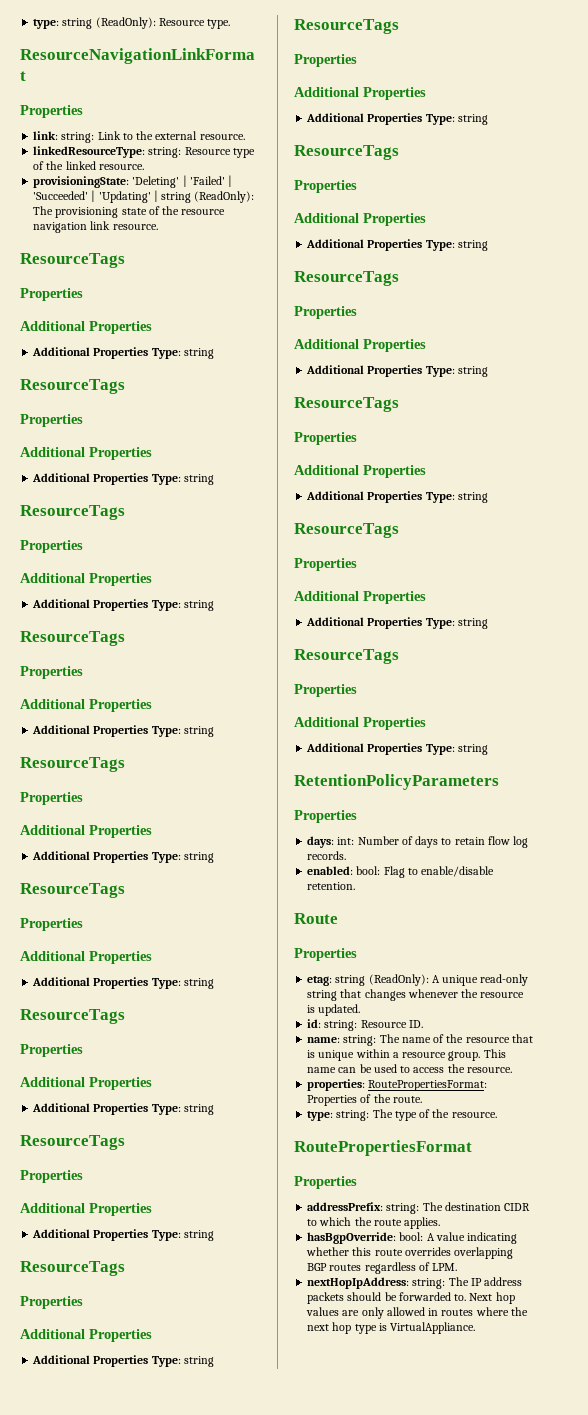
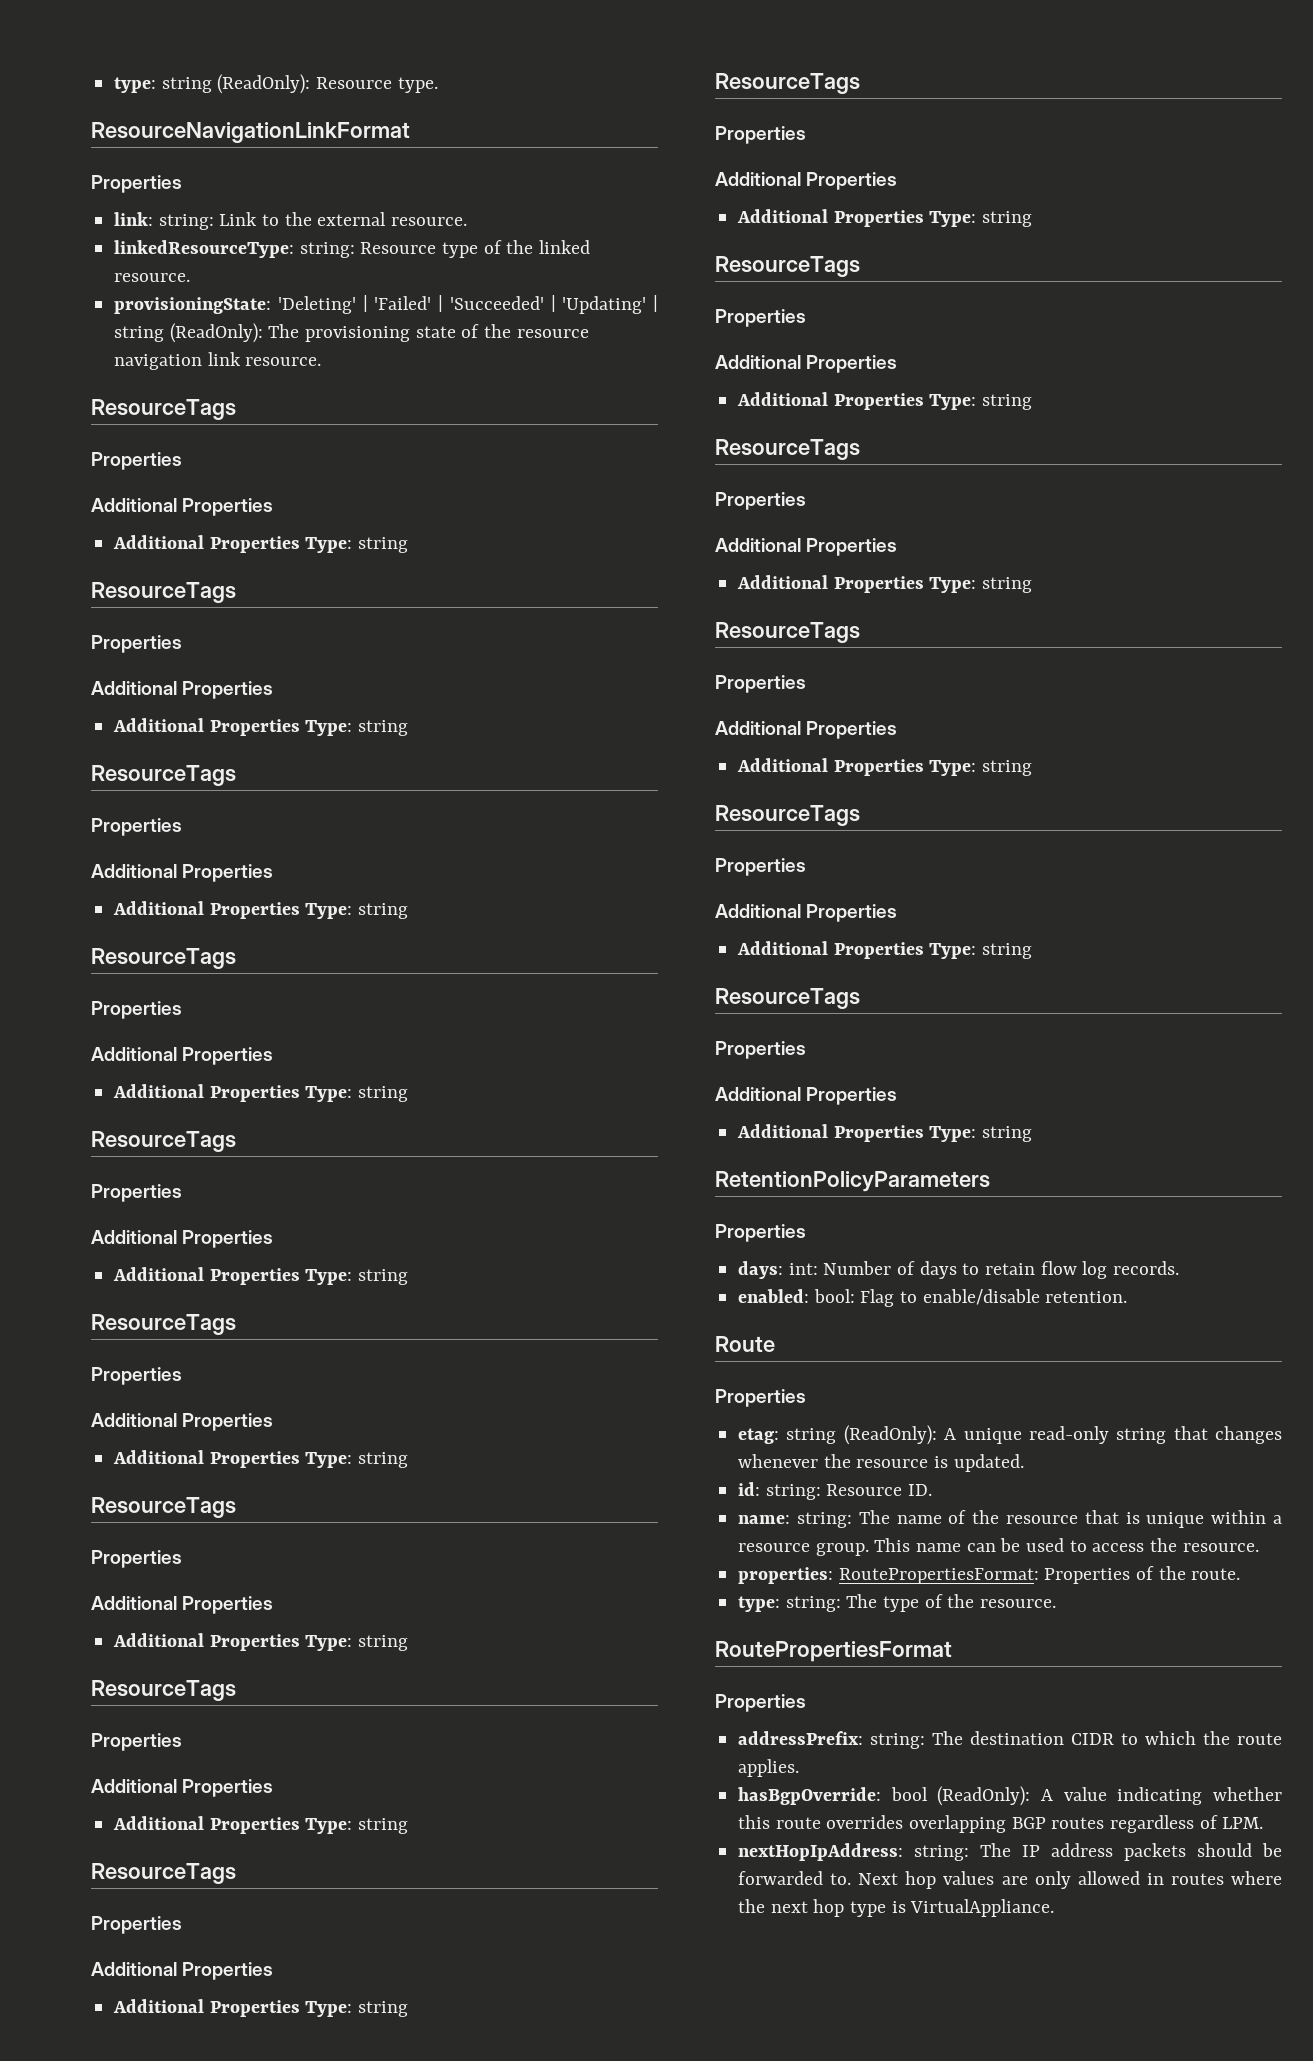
[399,1232,424,1241] bool: -> [890,1786,1031,1806] bool (ReadOnly):

